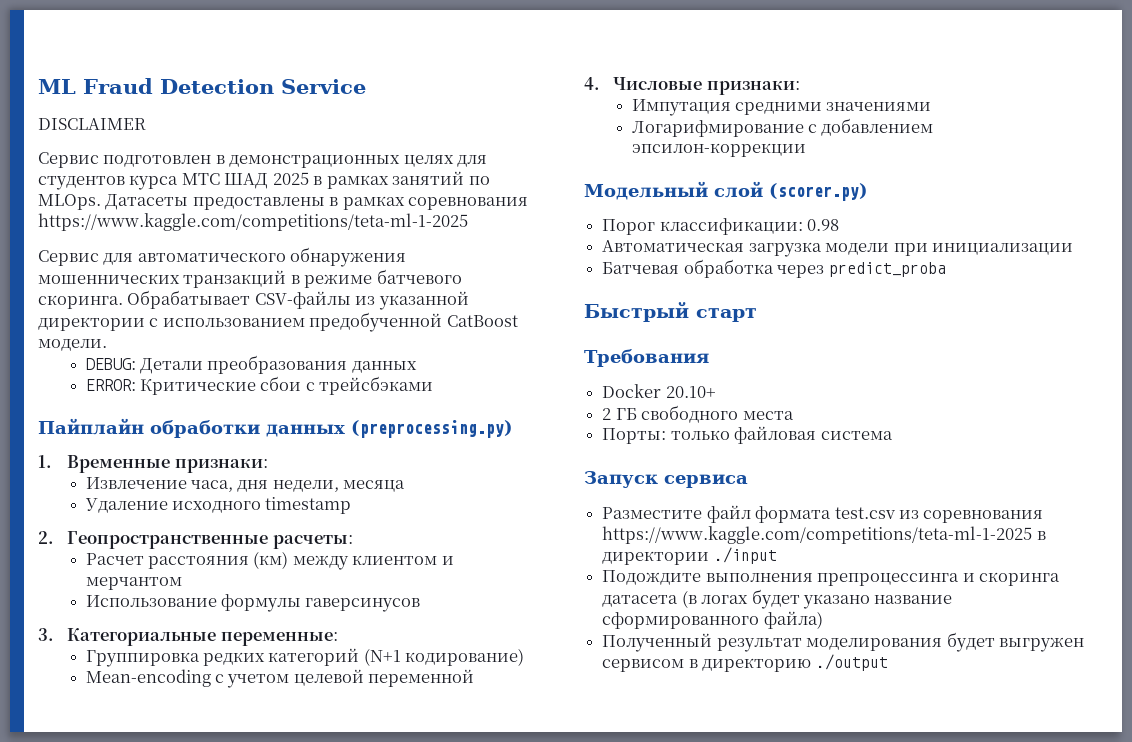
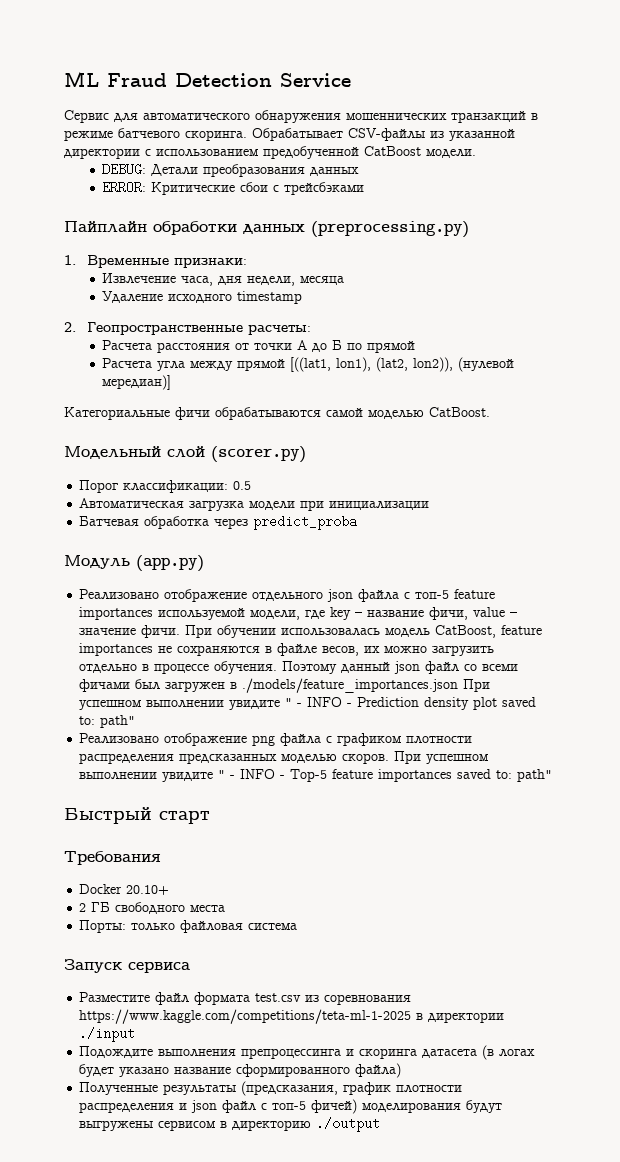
[38,118,146,130] [38,152,488,168] [38,171,490,190] [38,194,529,210] [38,213,468,231] // DISCLAIMER // Сервис подготовлен в демонстрационных целях для студентов курса МТС ШАД 2025 в рамках занятий по MLOps. Датасеты предоставлены в рамках соревнования https://www.kaggle.com/competitions/teta-ml-1-2025 -> (351, 80) none
[85,551,454,570] [85,577,182,590] [85,594,421,612] [38,628,338,646] [85,648,525,667] [85,669,475,688] [584,77,800,95] [631,99,932,116] [631,118,934,137] [631,143,806,157] Расчет расстояния (км) между клиентом и мерчантом // Использование формулы гаверсинусов // 3. Категориальные переменные: // Группировка редких категорий (N+1 кодирование) // Mean-encoding с учетом целевой переменной // 4. Числовые признаки: // Импутация средними значениями // Логарифмирование с добавлением эпсилон-коррекции -> [102,340,416,353] [102,357,515,372] [102,375,172,390] [64,407,490,420] Расчета расстояния от точки А до Б по прямой // Расчета угла между прямой [((lat1, lon1), (lat2, lon2)), (нулевой мередиан)] // Категориальные фичи обрабатываются самой моделью CatBoost.
[807,219,840,231] 0.98 -> [233,481,252,490] 0.5
(946, 269) none -> [64,555,204,572] [79,589,496,602] [79,607,518,620] [79,625,543,638] [79,643,495,656] [79,661,519,674] [79,678,491,693] [79,697,537,710] [79,715,136,728] [79,733,473,746] [79,751,489,764] [79,769,553,782] // Модуль (app.py) // Реализовано отображение отдельного json файла с топ-5 feature importances используемой модели, где key – название фичи, value – значение фичи. При обучении использовалась модель CatBoost, feature importances не сохраняются в файле весов, их можно загрузить отдельно в процессе обучения. Поэтому данный json файл со всеми фичами был загружен в ./models/feature_importances.json При успешном выполнении увидите " - INFO - Prediction density plot saved to: path" // Реализовано отображение png файла с графиком плотности распределения предсказанных моделью скоров. При успешном выполнении увидите " - INFO - Top-5 feature importances saved to: path"
[602,632,1084,652] Полученный результат моделирования будет выгружен -> [79,1081,463,1096] [79,1099,503,1114] [79,1120,154,1131] Полученные результаты (предсказания, график плотности распределения и json файл с топ-5 фичей) моделирования будут выгружены

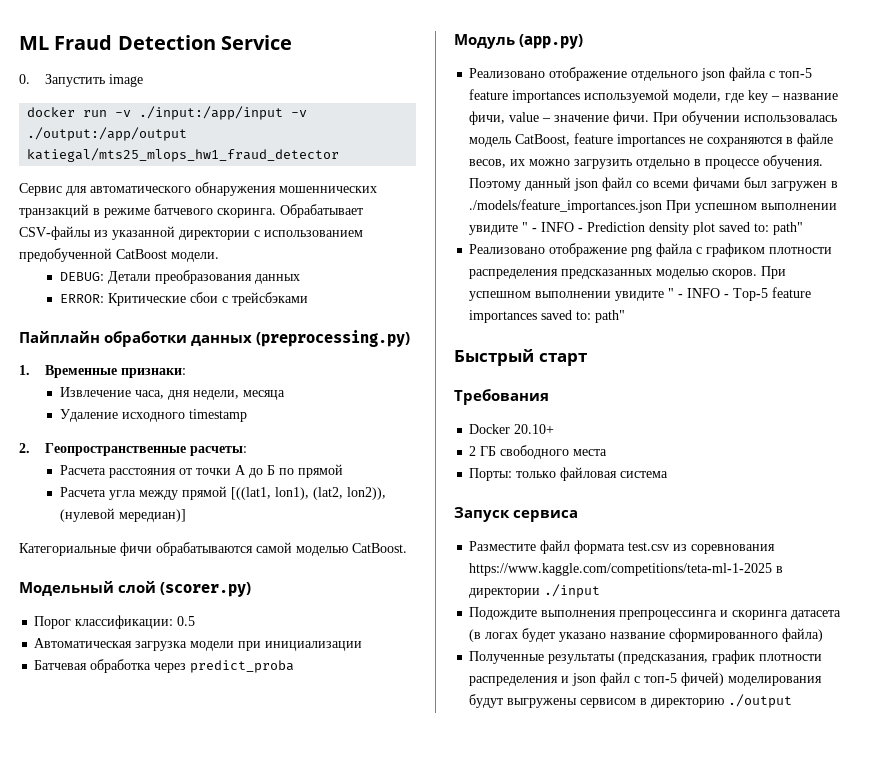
(351, 80) none -> [19,74,143,87] [27,106,308,120] [27,127,188,141] [27,148,340,162] // 0. Запустить image // docker run -v ./input:/app/input -v ./output:/app/output katiegal/mts25_mlops_hw1_fraud_detector

